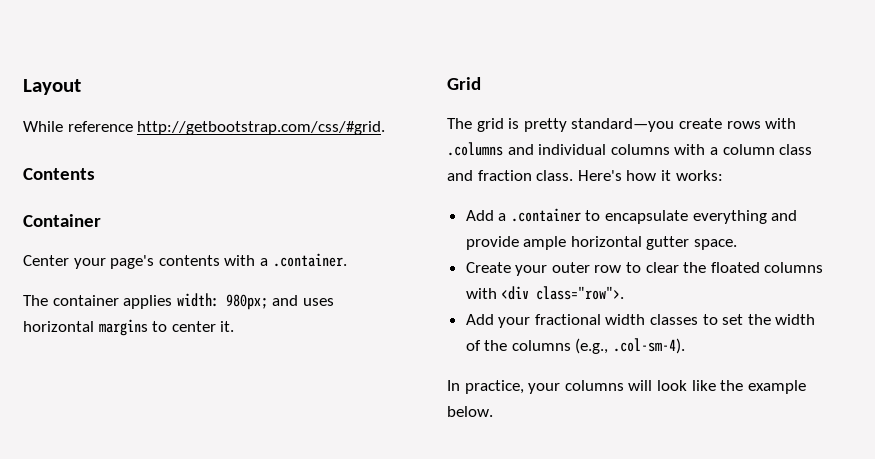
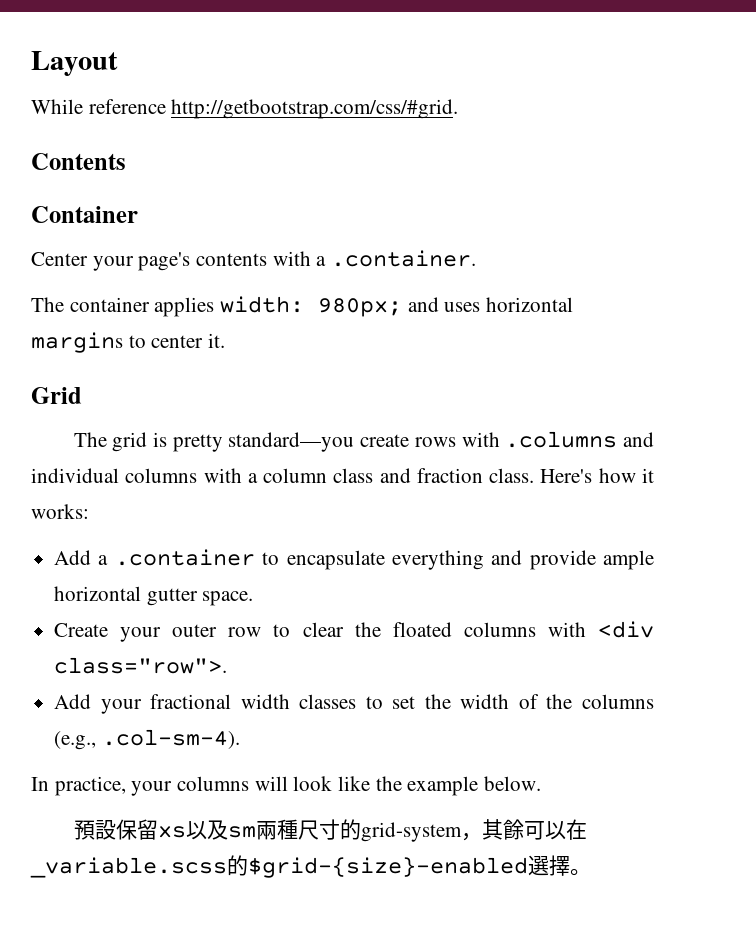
(493, 411) none -> [73,819,587,842] [30,855,591,878] // 預設保留xs以及sm兩種尺寸的grid-system，其餘可以在_variable.scss的$grid-{size}-enabled選擇。

